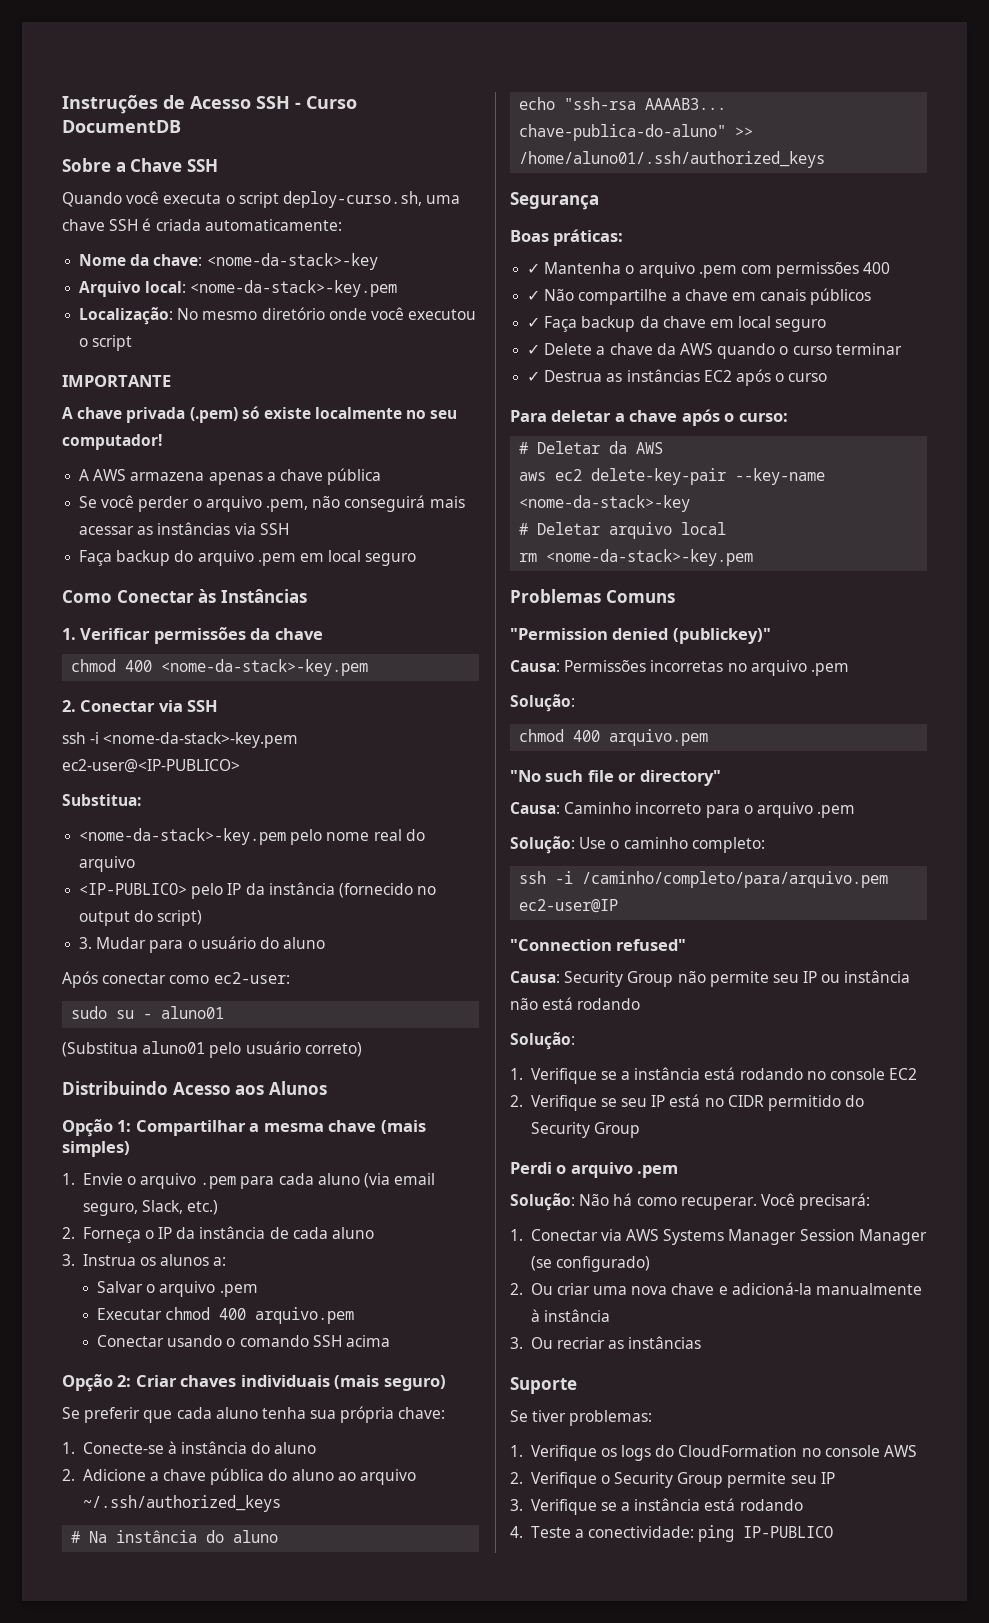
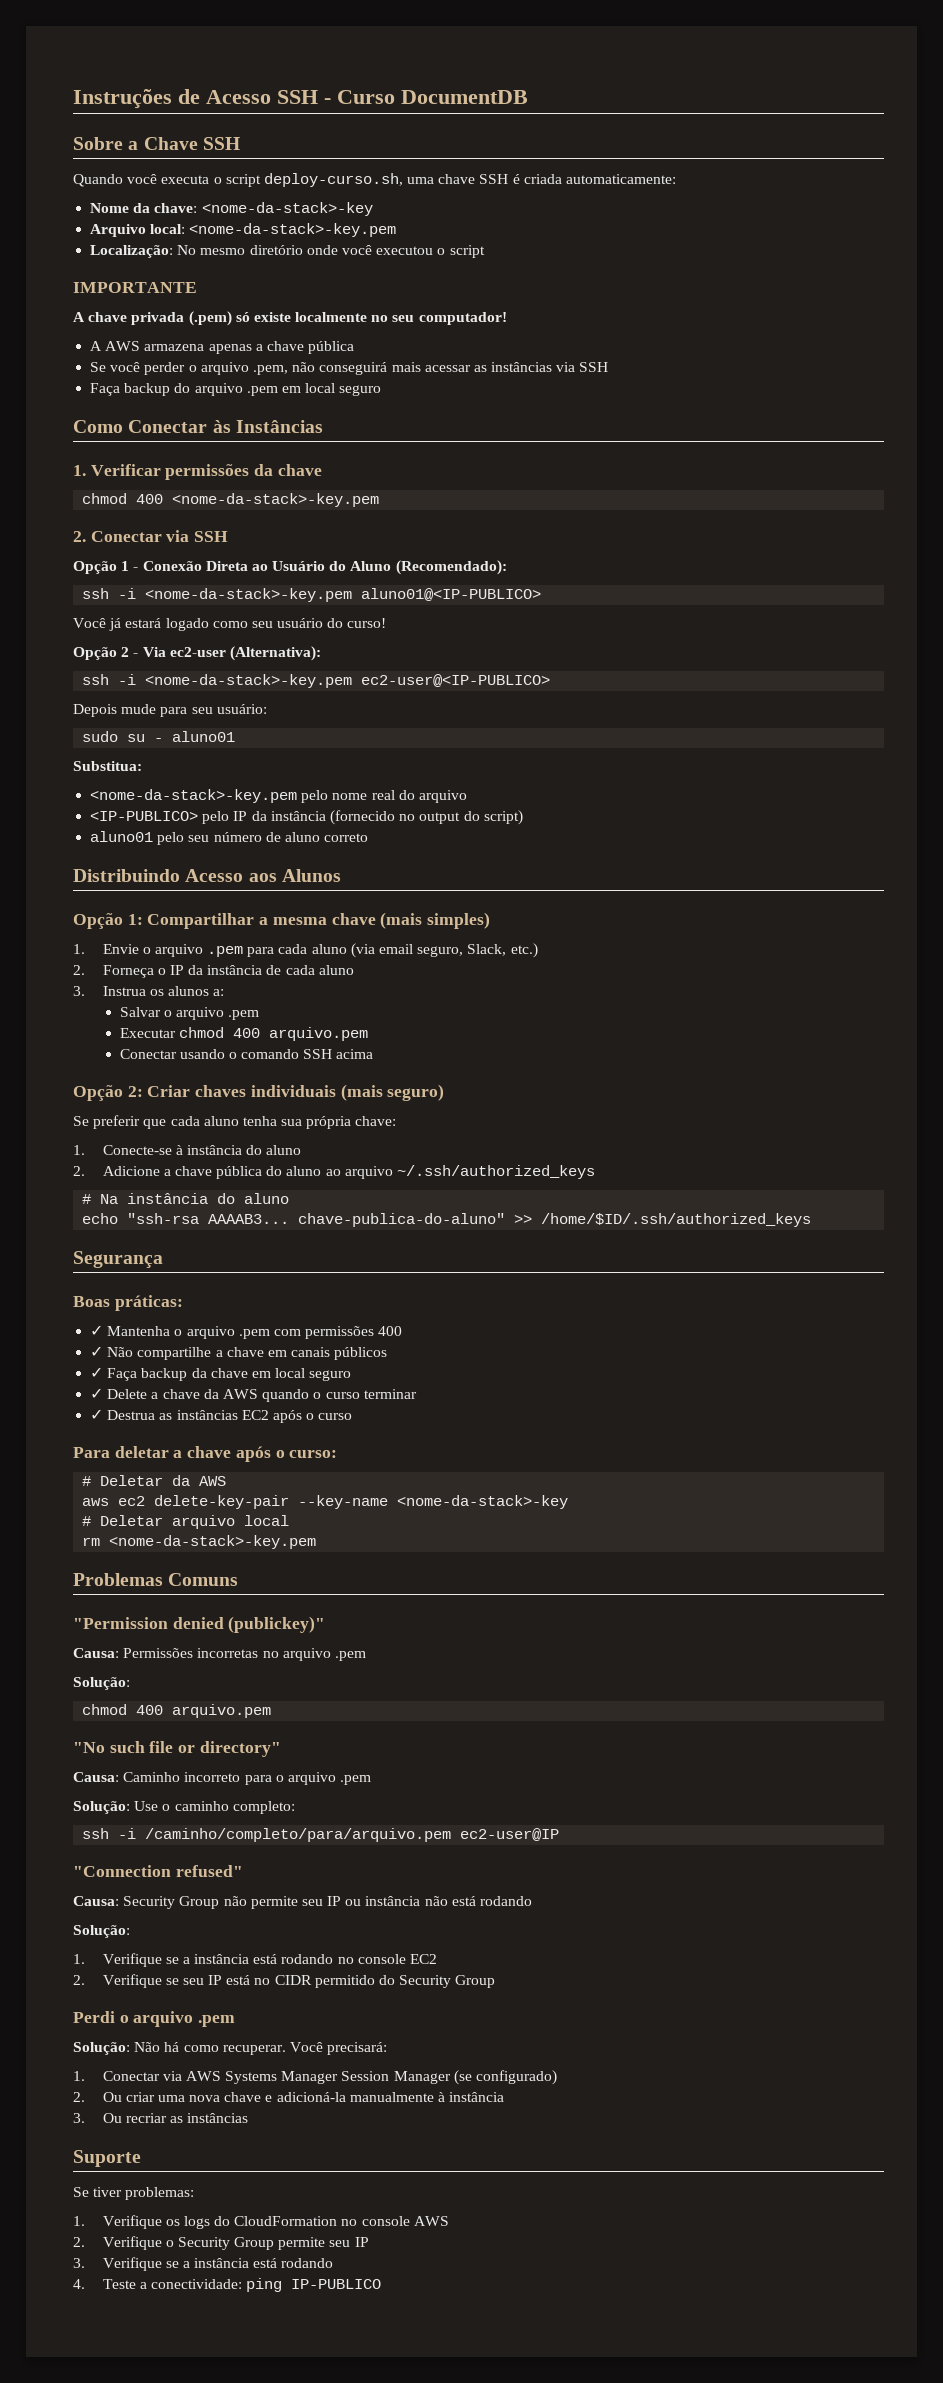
[62,732,299,748] [62,759,240,773] ssh -i <nome-da-stack>-key.pem ec2-user@<IP-PUBLICO> -> [73,560,507,575] [82,588,542,602] [73,618,387,631] [73,646,321,661] [82,674,551,688] [73,704,267,717] [82,731,236,742] Opção 1 - Conexão Direta ao Usuário do Aluno (Recomendado): // ssh -i <nome-da-stack>-key.pem aluno01@<IP-PUBLICO> // Você já estará logado como seu usuário do curso! // Opção 2 - Via ec2-user (Alternativa): // ssh -i <nome-da-stack>-key.pem ec2-user@<IP-PUBLICO> // Depois mude para seu usuário: // sudo su - aluno01
[79,936,326,953] [62,971,290,988] [71,1006,225,1019] [62,1041,362,1058] 3. Mudar para o usuário do aluno // Após conectar como ec2-user: // sudo su - aluno01 // (Substitua aluno01 pelo usuário correto) -> [90,831,369,845] aluno01 pelo seu número de aluno correto
[519,151,826,168] /home/aluno01/.ssh/authorized_keys -> [541,1213,812,1227] /home/$ID/.ssh/authorized_keys

